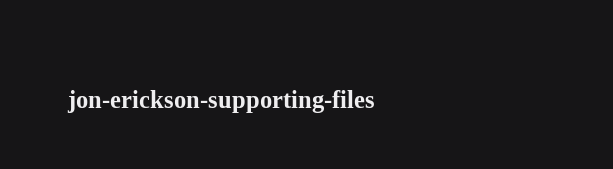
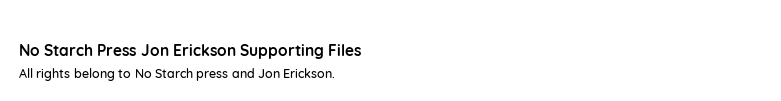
[67,90,375,113] jon-erickson-supporting-files -> [19,44,362,59] [19,68,336,81] No Starch Press Jon Erickson Supporting Files // All rights belong to No Starch press and Jon Erickson.

